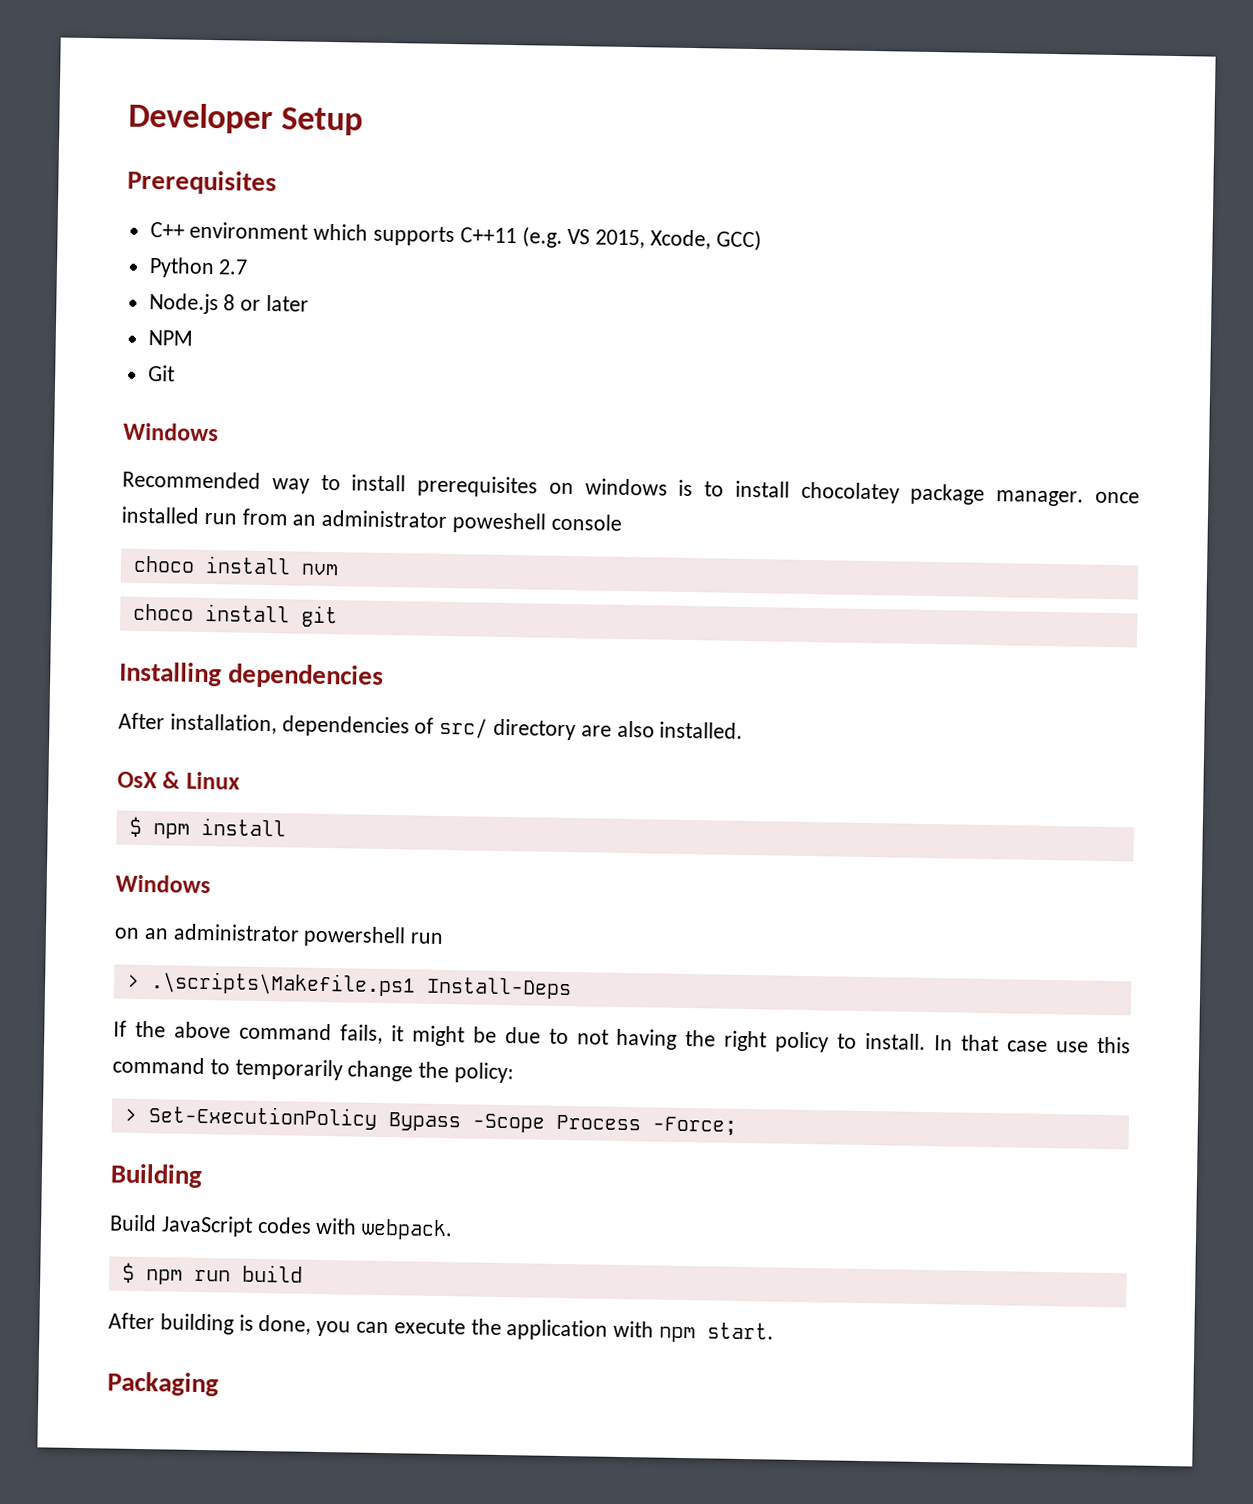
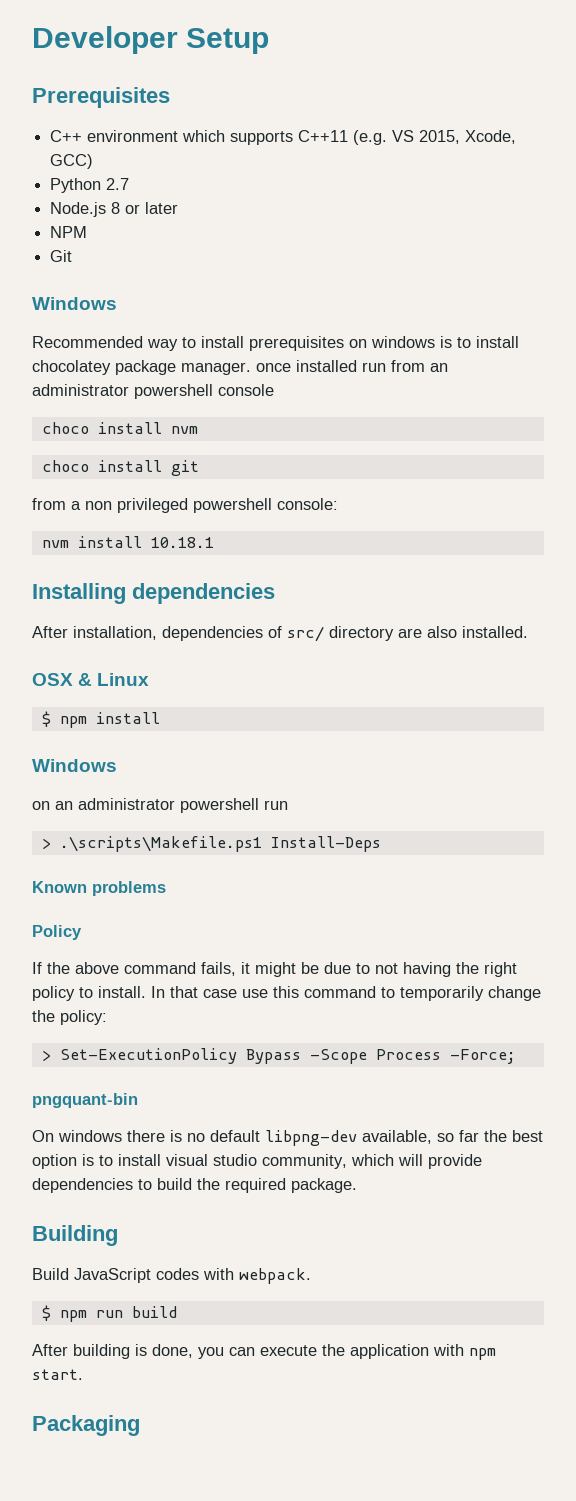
[452,512,547,534] poweshell -> [134,384,213,399] powershell
(338, 616) none -> [32,498,338,513] [41,536,214,548] // from a non privileged powershell console: // nvm install 10.18.1
[117,771,158,789] OsX -> [32,673,73,686] OSX
(572, 988) none -> [32,881,166,896] [32,925,82,940] // Known problems // Policy
(737, 1126) none -> [32,1093,138,1108] [32,1130,543,1146] [32,1154,482,1169] [32,1178,357,1193] // pngquant-bin // On windows there is no default libpng-dev available, so far the best option is to install visual studio community, which will provide dependencies to build the required package.

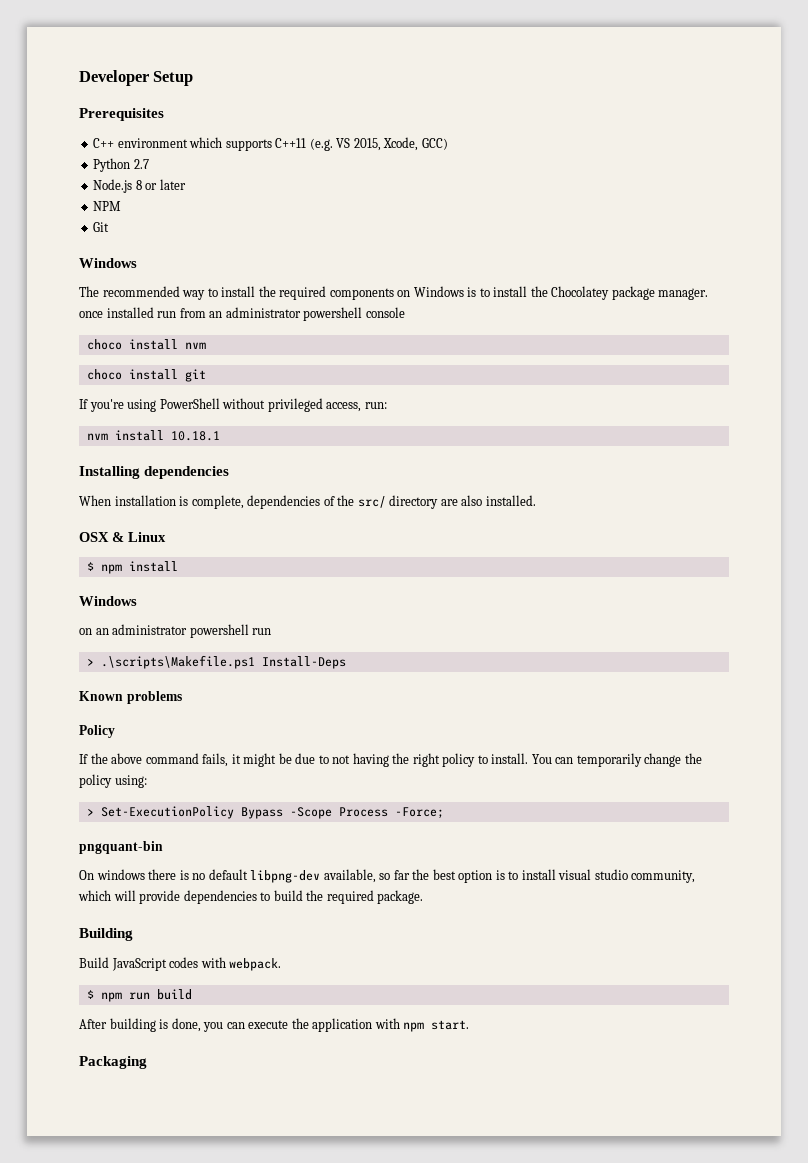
[32,336,143,348] Recommended -> [79,286,180,297] The recommended
[249,336,519,351] [32,360,111,375] prerequisites on windows is to install chocolatey -> [258,286,610,300] the required components on Windows is to install the Chocolatey
[32,498,338,513] from a non privileged powershell console: -> [79,398,387,412] If you're using PowerShell without privileged access, run:
[32,626,157,640] After installation, -> [79,495,244,509] When installation is complete,
(282, 632) none -> [337,495,355,506] the
[151,986,395,998] In that case use this command to -> [531,754,574,764] You can
[60,1010,107,1025] policy: -> [79,774,147,788] policy using:

